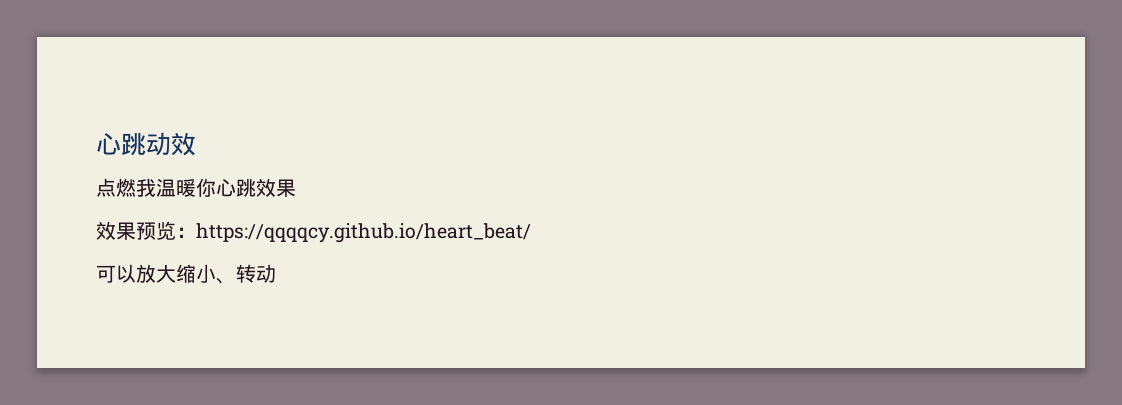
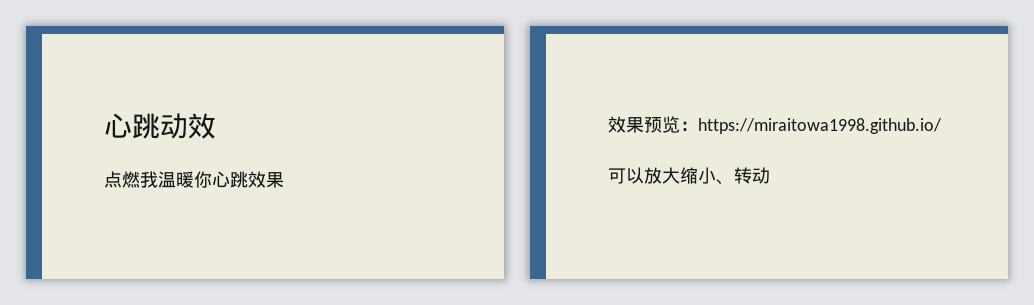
[196,223,531,243] https://qqqqcy.github.io/heart_beat/ -> [698,118,942,134] https://miraitowa1998.github.io/

